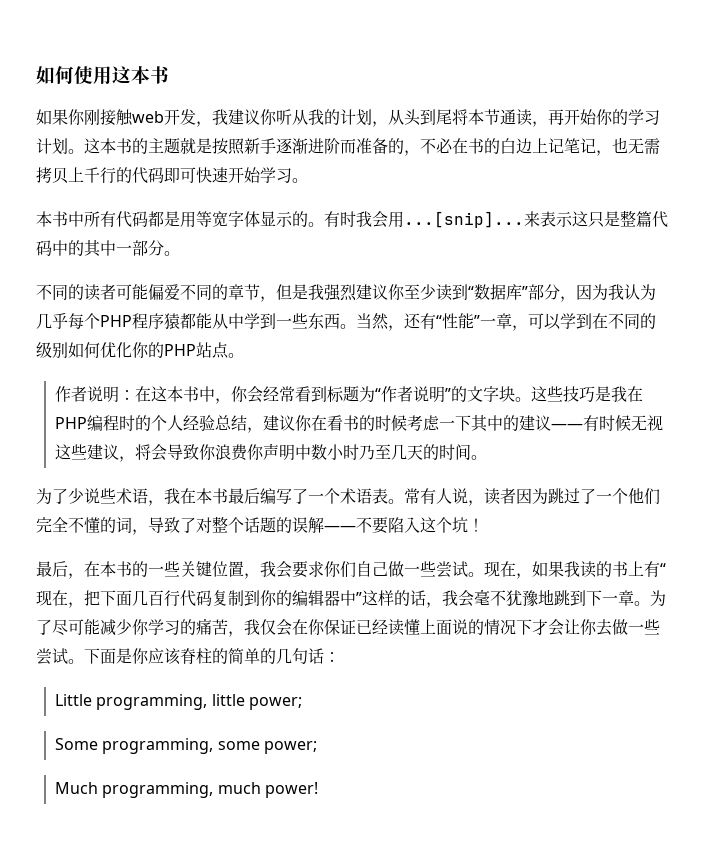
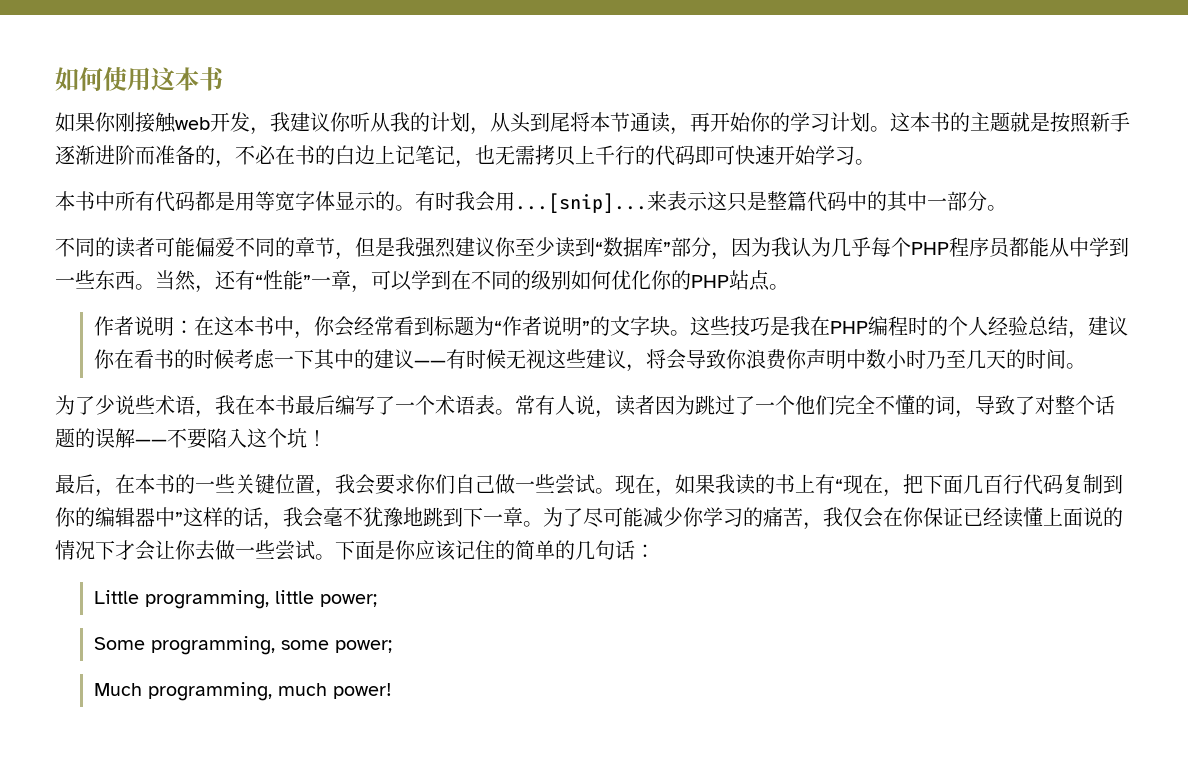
[164,313,180,330] 猿 -> [989,237,1011,258] 员
[180,648,212,664] 脊柱 -> [455,540,495,560] 记住

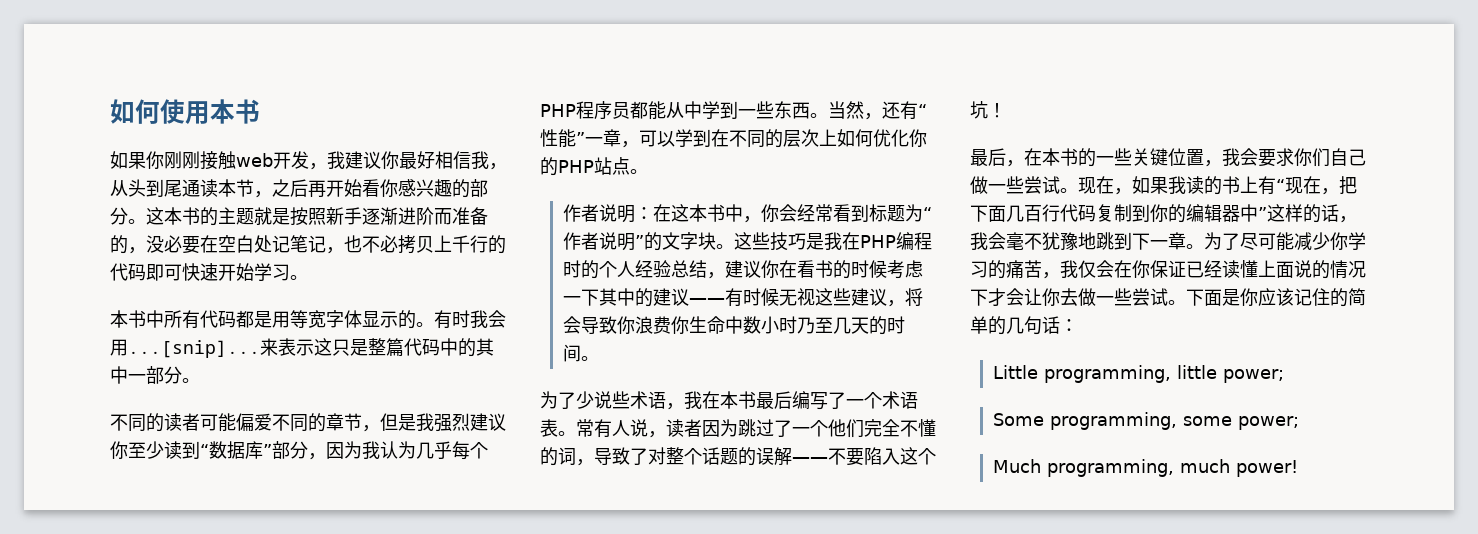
[151,67,175,91] 这 -> (210, 112) none
(135, 122) none -> [182,151,200,169] 刚
[350,112,870,135] 听从我的计划，从头到尾将本节通读，再开始你的学习计划 -> [399,151,507,170] [110,179,488,198] [110,207,128,225] 最好相信我，从头到尾通读本节，之后再开始看你感兴趣的部分
[235,145,395,165] 不必在书的白边上 -> [146,235,272,254] 没必要在空白处
[495,145,535,165] 无需 -> [362,235,398,253] 不必
[531,270,571,290] 级别 -> [783,129,837,147] 层次上
[806,349,847,369] 声明 -> [688,316,725,334] 生命

